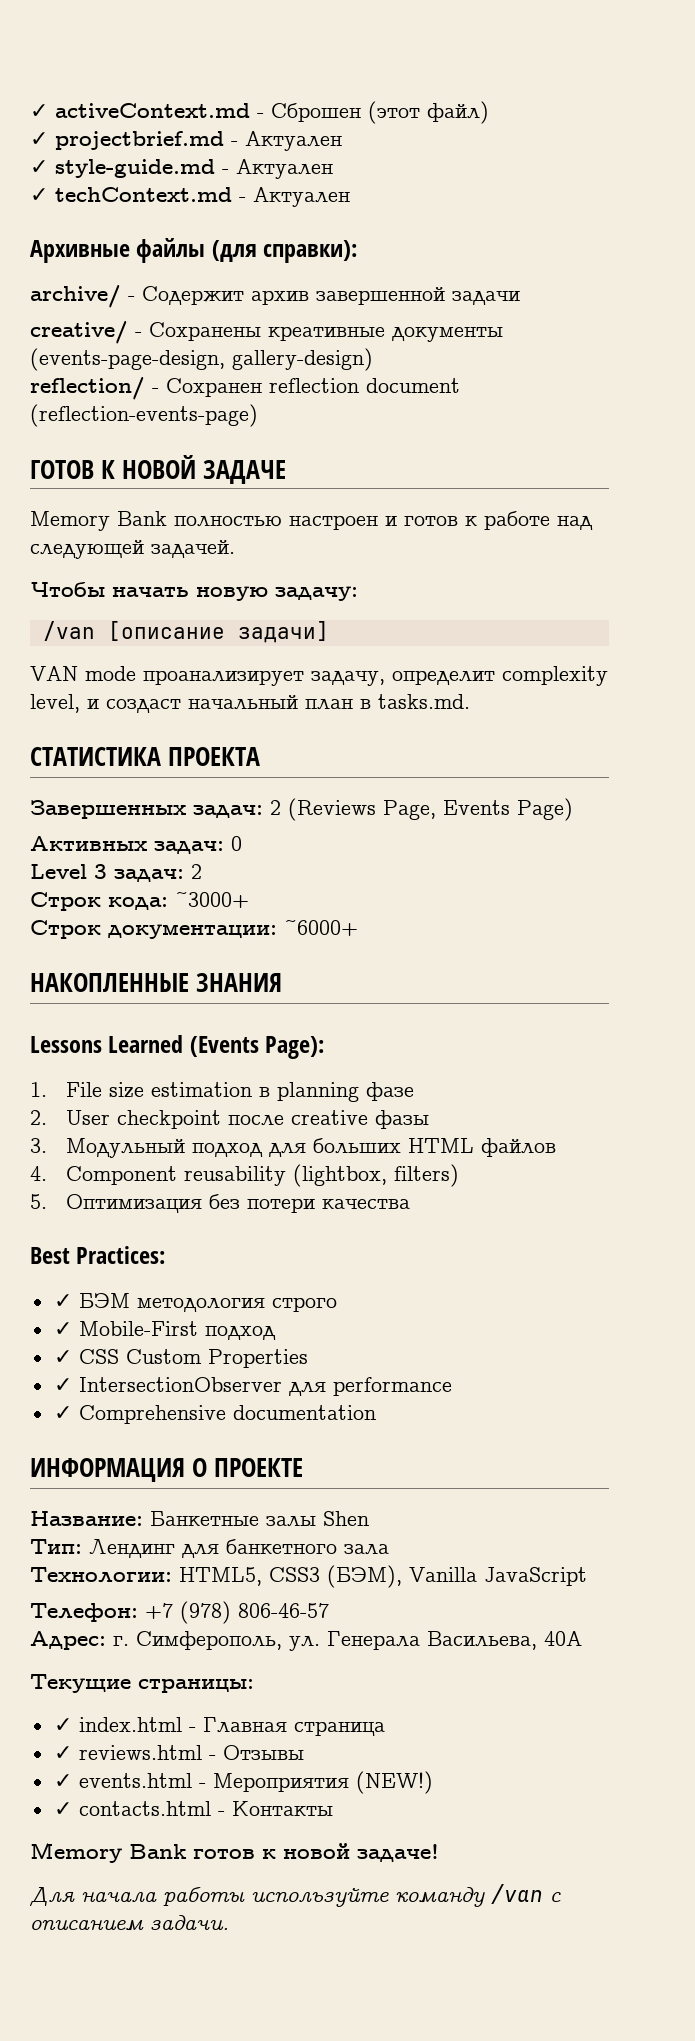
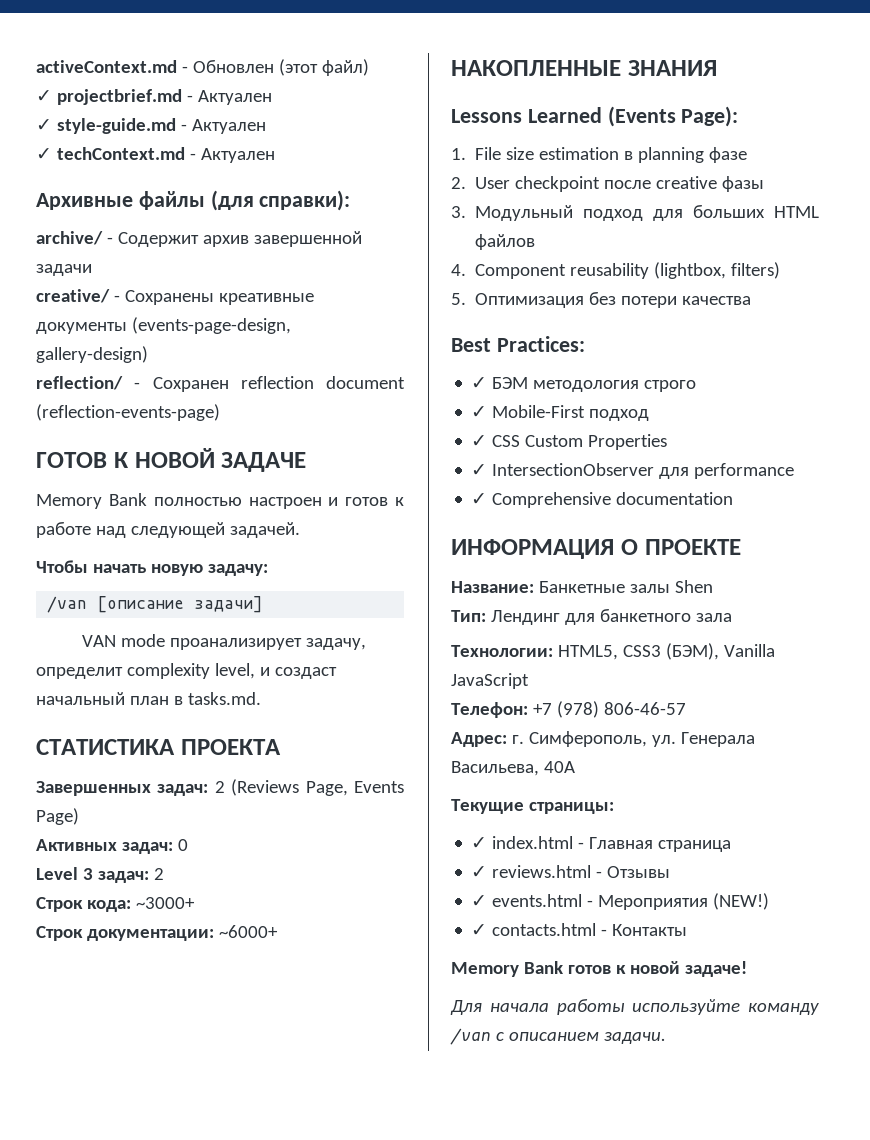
[30,104,48,118] ✓ -> (36, 66) none
[271,103,361,122] Сброшен -> [192,60,274,73] Обновлен

